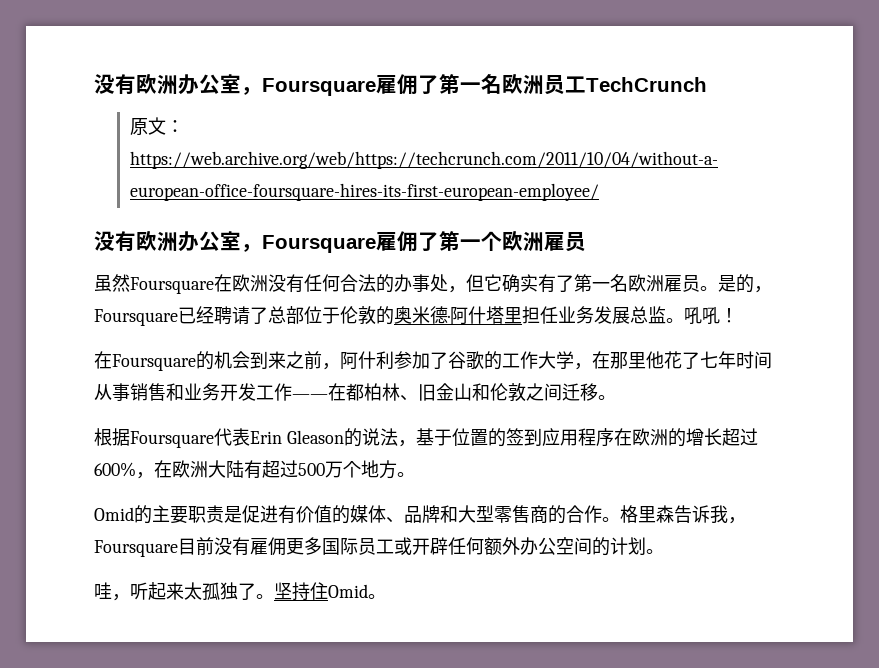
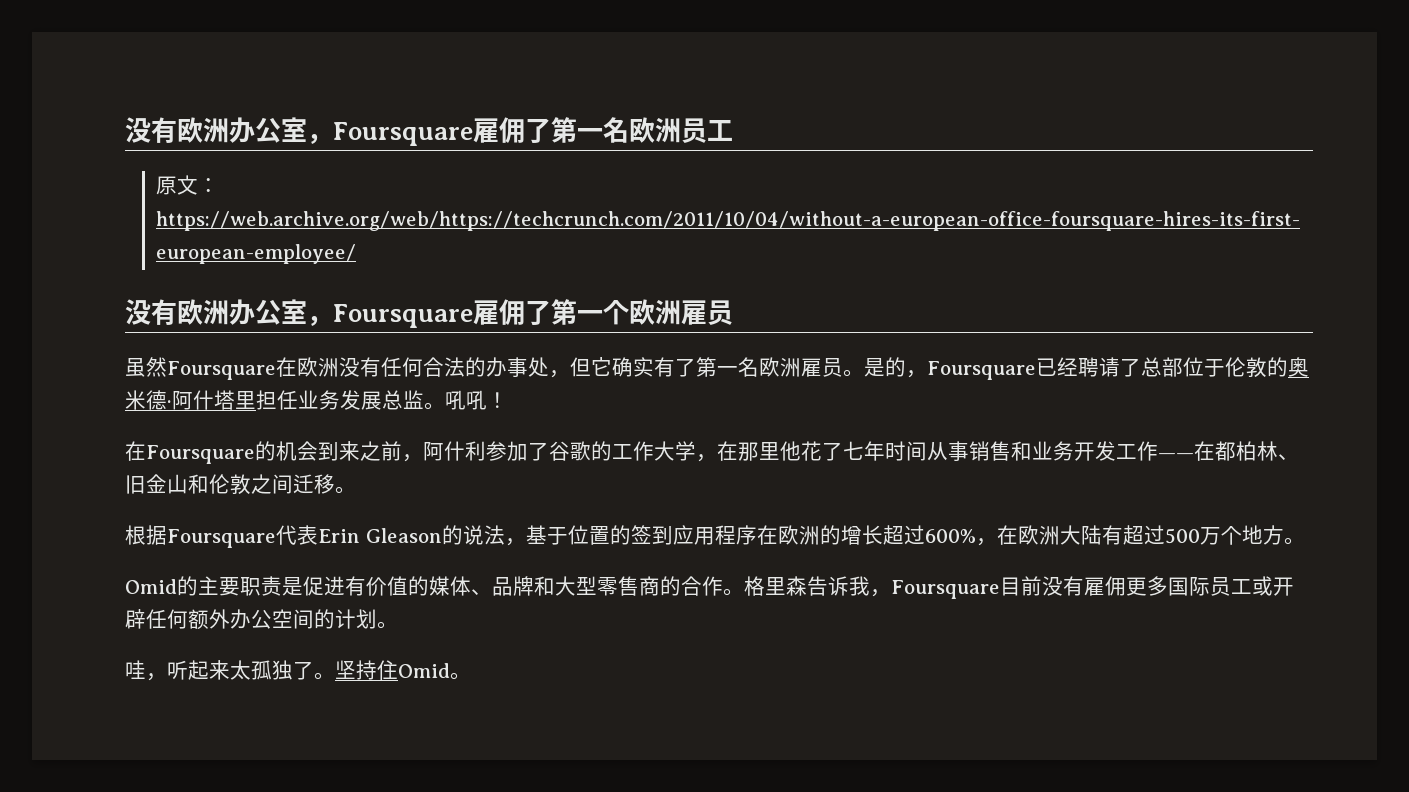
[586,77,707,92] TechCrunch -> (733, 130) none

